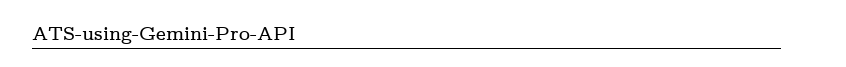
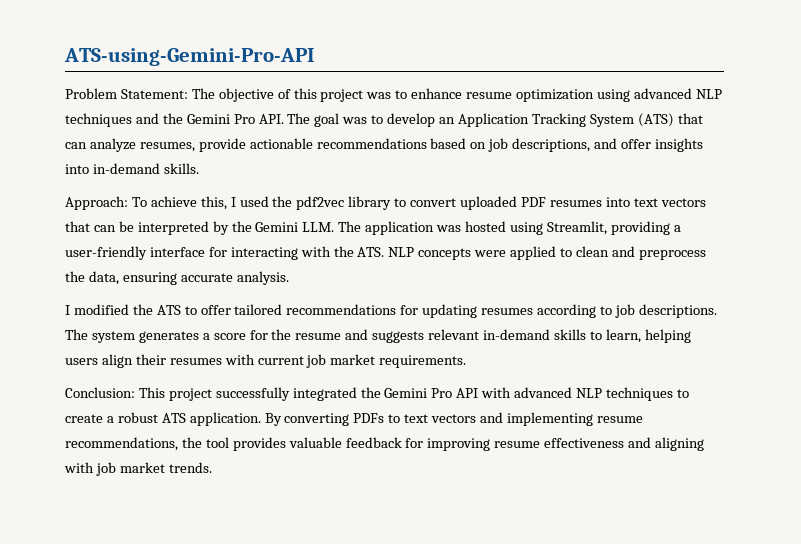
(296, 35) none -> [65,88,722,102] [65,113,703,127] [65,138,703,152] [65,163,199,174] [65,196,706,210] [65,221,681,235] [65,246,706,260] [65,271,289,285] [65,304,717,318] [65,329,691,343] [65,354,467,368] [65,387,689,401] [65,412,643,426] [65,437,705,451] [64,462,212,476] // Problem Statement: The objective of this project was to enhance resume optimization using advanced NLP techniques and the Gemini Pro API. The goal was to develop an Application Tracking System (ATS) that can analyze resumes, provide actionable recommendations based on job descriptions, and offer insights into in-demand skills. // Approach: To achieve this, I used the pdf2vec library to convert uploaded PDF resumes into text vectors that can be interpreted by the Gemini LLM. The application was hosted using Streamlit, providing a user-friendly interface for interacting with the ATS. NLP concepts were applied to clean and preprocess the data, ensuring accurate analysis. // I modified the ATS to offer tailored recommendations for updating resumes according to job descriptions. The system generates a score for the resume and suggests relevant in-demand skills to learn, helping users align their resumes with current job market requirements. // Conclusion: This project successfully integrated the Gemini Pro API with advanced NLP techniques to create a robust ATS application. By converting PDFs to text vectors and implementing resume recommendations, the tool provides valuable feedback for improving resume effectiveness and aligning with job market trends.

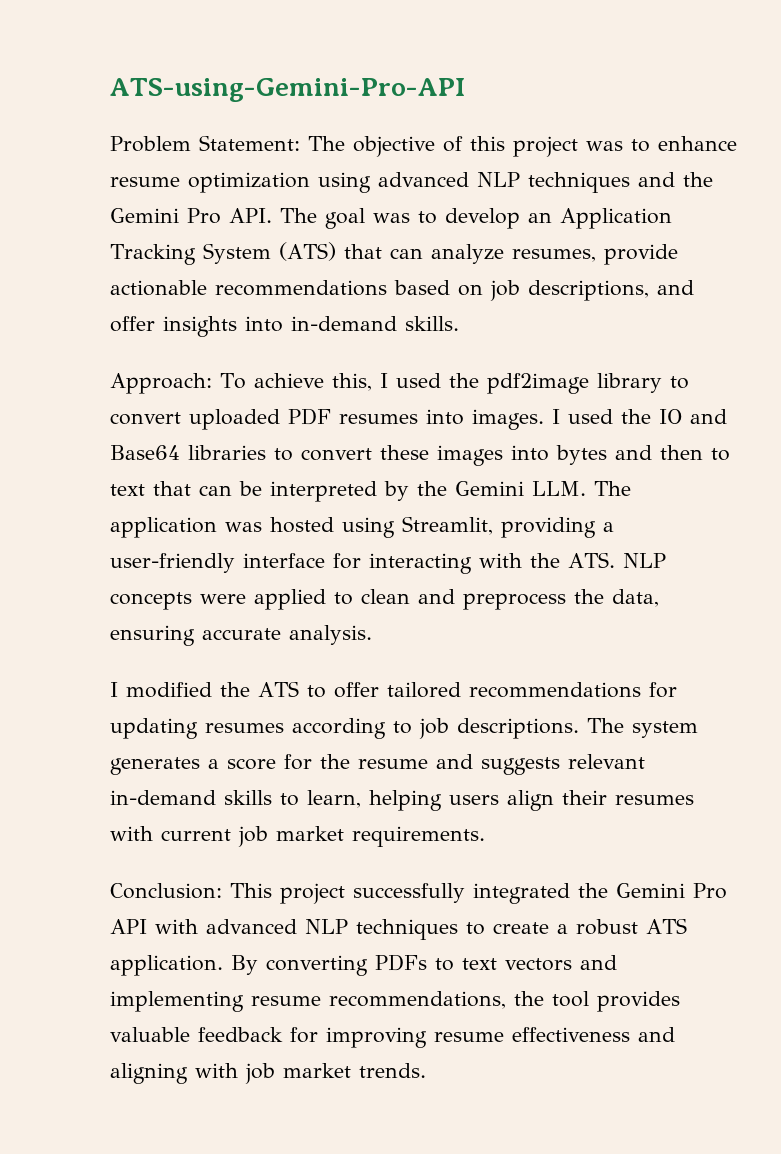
[296,196,345,210] pdf2vec -> [486,373,589,394] pdf2image
[633,198,706,207] text vectors -> [472,409,727,430] [110,445,730,466] [110,484,145,496] images. I used the IO and Base64 libraries to convert these images into bytes and then to text

